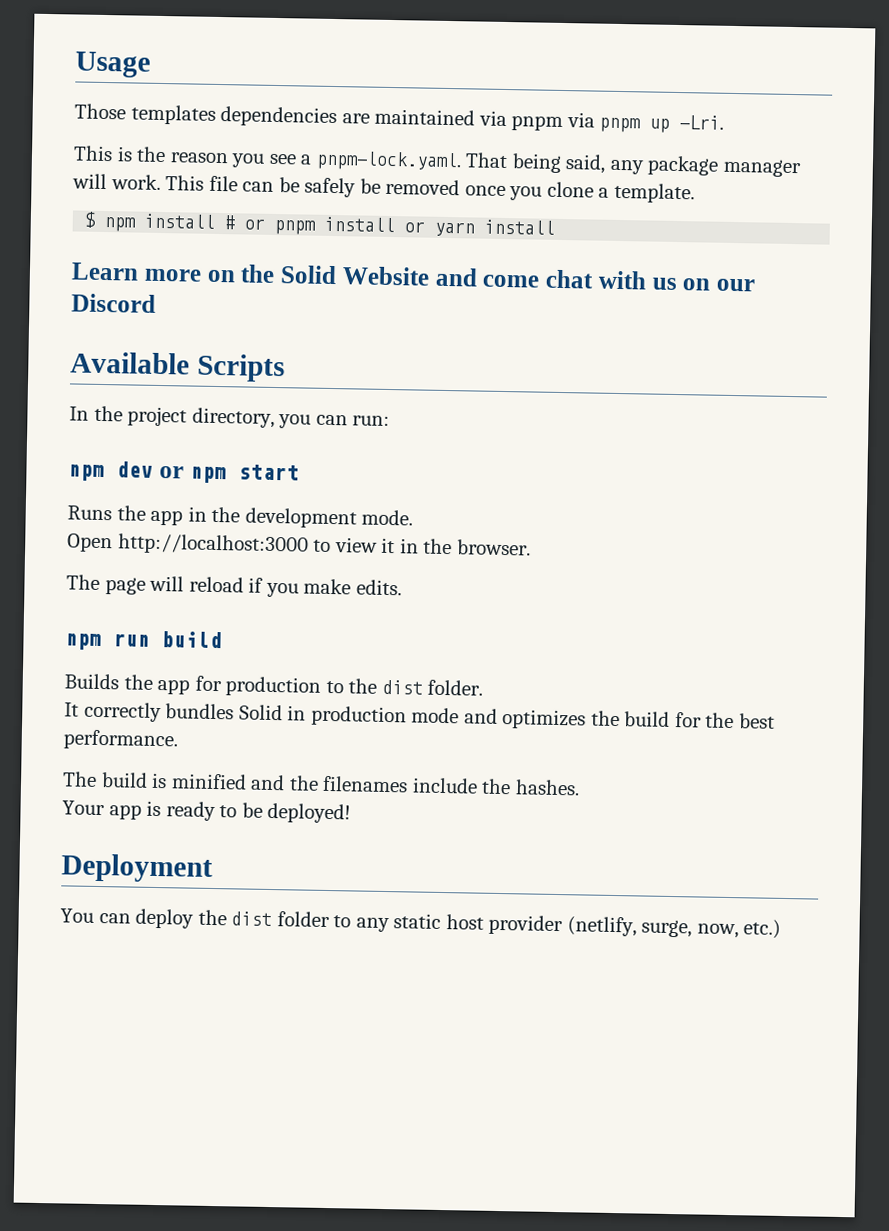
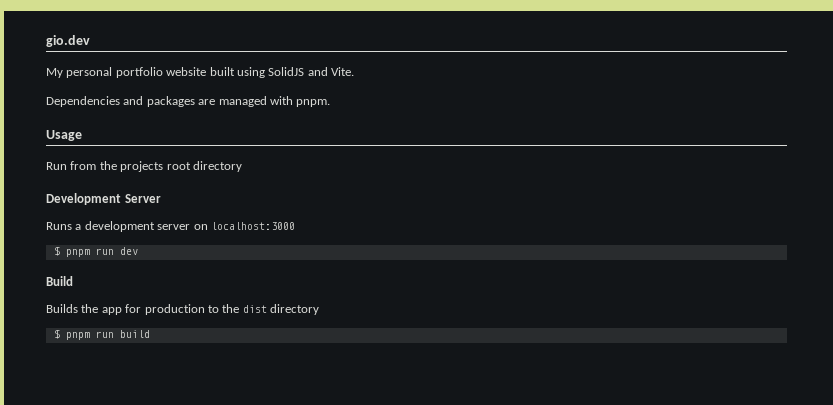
[75,51,151,78] [74,103,725,133] [73,145,802,178] [72,173,695,204] [84,211,556,237] [71,262,755,292] [71,293,156,313] [70,351,285,383] [69,405,391,429] [68,461,299,484] [67,505,414,529] [67,533,531,556] [66,574,402,598] [65,631,222,651] Usage // Those templates dependencies are maintained via pnpm via pnpm up -Lri. // This is the reason you see a pnpm-lock.yaml. That being said, any package manager will work. This file can be safely be removed once you clone a template. // $ npm install # or pnpm install or yarn install // Learn more on the Solid Website and come chat with us on our Discord // Available Scripts // In the project directory, you can run: // npm dev or npm start // Runs the app in the development mode. // Open http://localhost:3000 to view it in the browser. // The page will reload if you make edits. // npm run build -> [46,35,90,47] [46,67,354,78] [46,96,331,107] [46,130,82,141] [46,161,242,172] [46,193,161,205] [46,221,295,232] [53,246,138,257] [46,276,73,286] gio.dev // My personal portfolio website built using SolidJS and Vite. // Dependencies and packages are managed with pnpm. // Usage // Run from the projects root directory // Development Server // Runs a development server on localhost:3000 // $ pnpm run dev // Build
[427,679,484,696] [64,701,775,730] [63,729,178,751] [62,771,580,796] [62,800,352,824] [61,853,213,883] [60,908,782,939] folder. // It correctly bundles Solid in production mode and optimizes the build for the best performance. // The build is minified and the filenames include the hashes. // Your app is ready to be deployed! // Deployment // You can deploy the dist folder to any static host provider (netlify, surge, now, etc.) -> [270,304,319,315] [53,329,150,340] directory // $ pnpm run build

